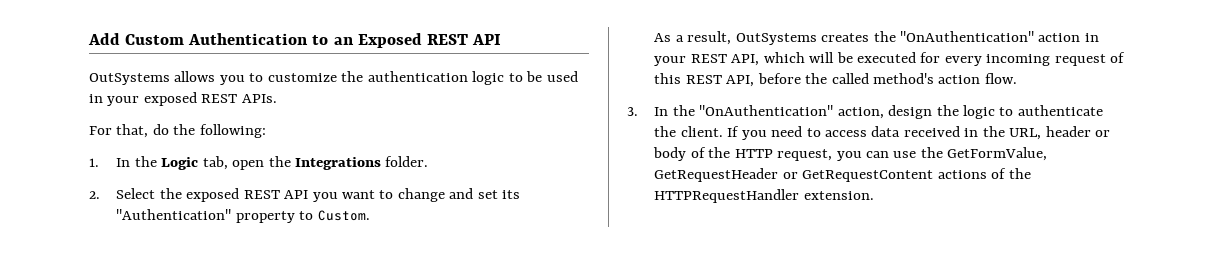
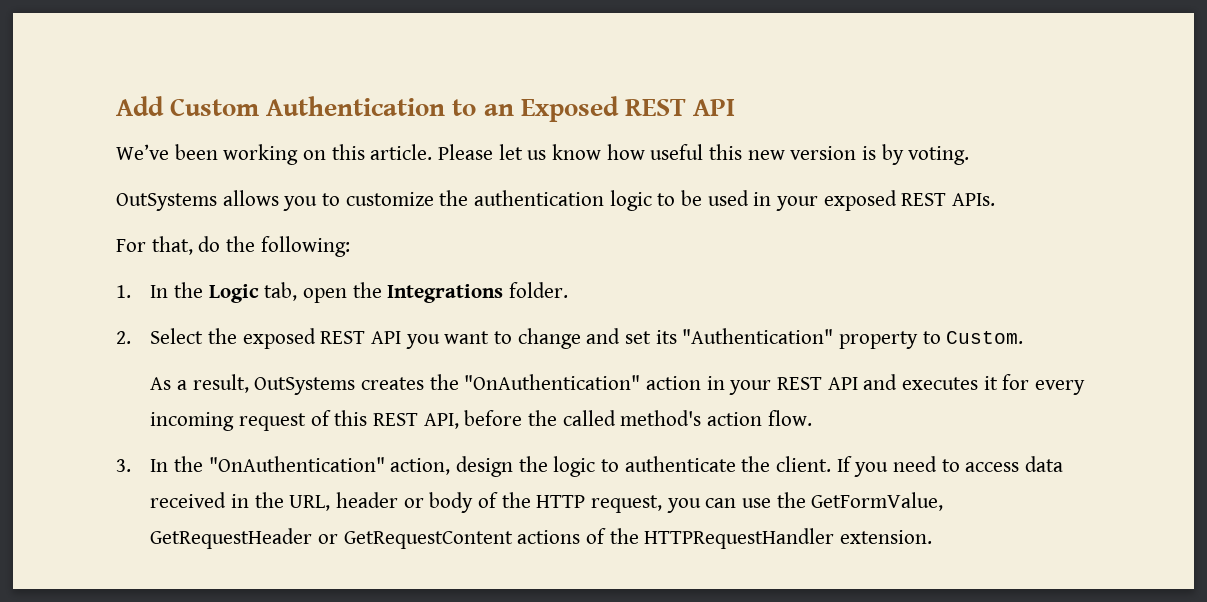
(501, 39) none -> [116,144,970,165] // We’ve been working on this article. Please let us know how useful this new version is by voting.
[731,52,917,66] API, which will be executed -> [827,374,998,390] API and executes it

